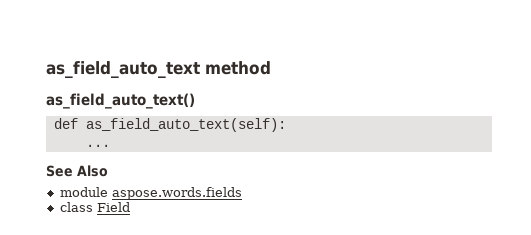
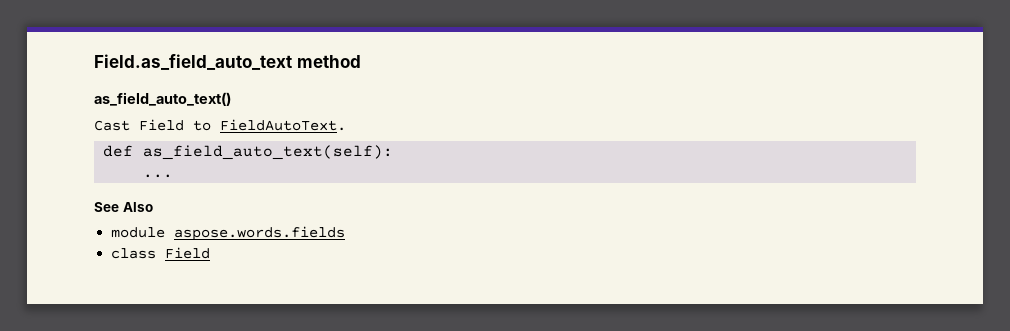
[46,61,200,79] as_field_auto_text -> [94,54,292,70] Field.as_field_auto_text
(195, 101) none -> [94,119,346,131] // Cast Field to FieldAutoText.

